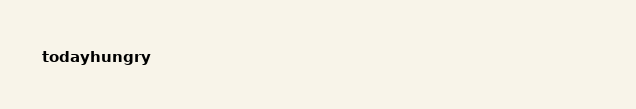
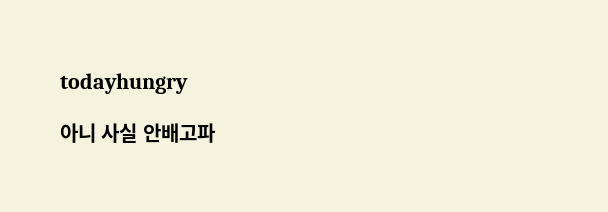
(151, 58) none -> [60,123,215,143] // 아니 사실 안배고파

